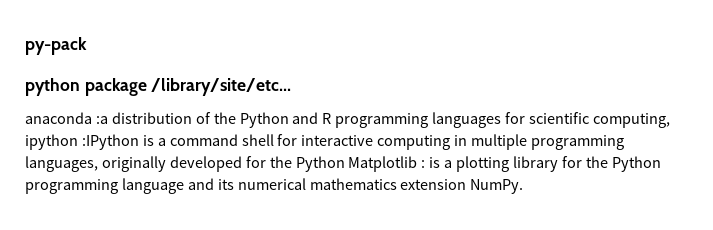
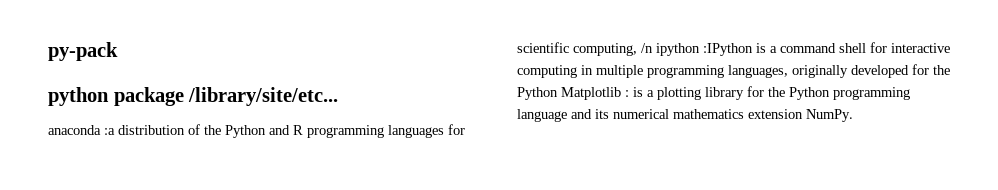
(670, 120) none -> [641,43,653,53] /n

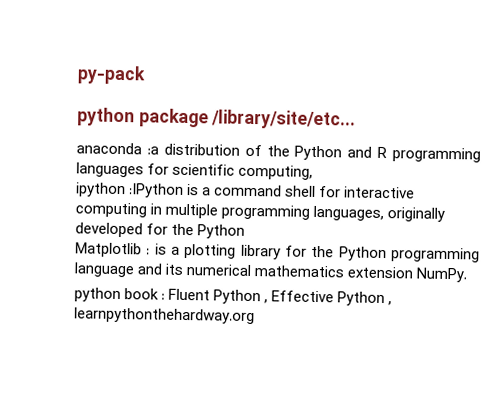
[641,43,653,53] /n -> (314, 172) //
(558, 93) none -> (246, 231) //
(853, 115) none -> [74,287,393,307] [74,307,255,325] // python book : Fluent Python , Effective Python , learnpythonthehardway.org

